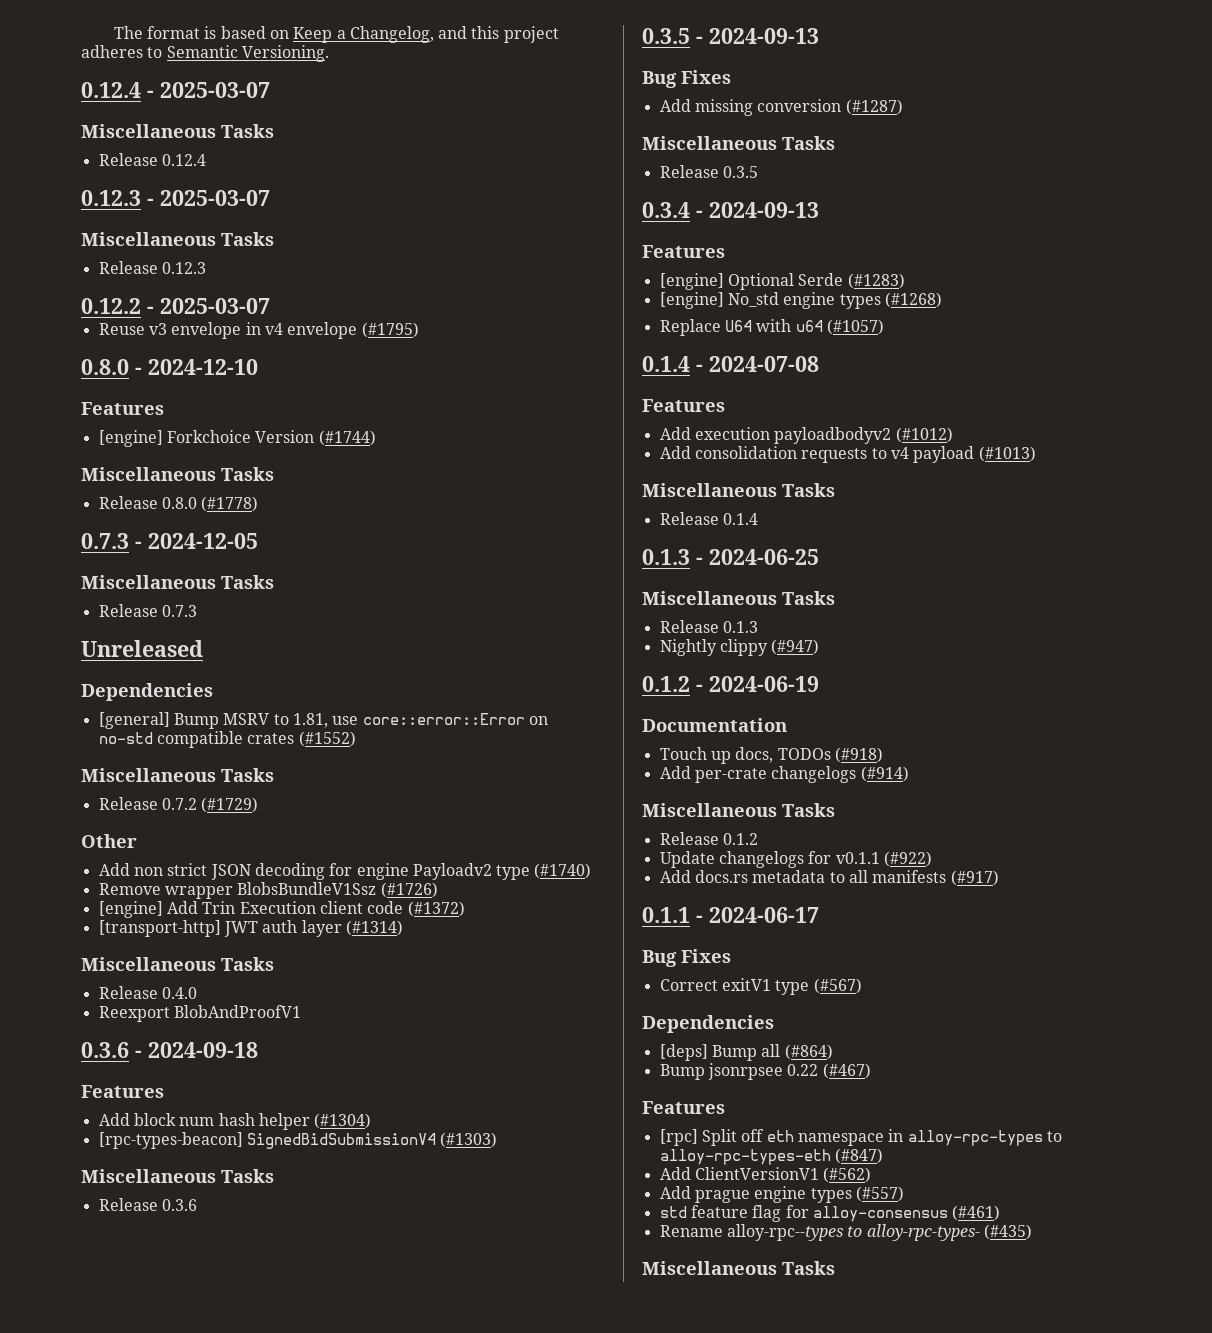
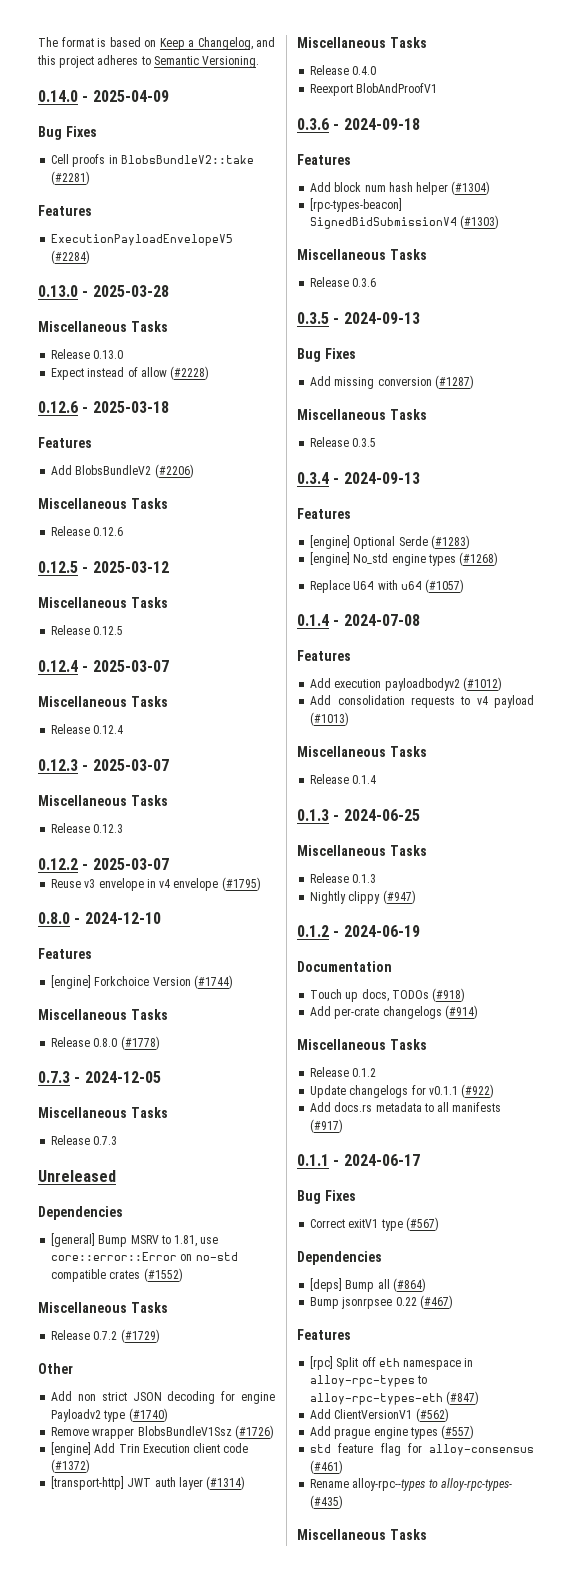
(329, 53) none -> [38,90,169,102] [38,126,97,140] [51,154,254,167] [51,171,91,185] [38,205,92,216] [51,234,234,246] [51,250,91,264] [38,285,169,297] [38,321,168,332] [51,349,124,359] [51,366,210,380] [38,401,169,413] [38,437,92,448] [51,464,194,478] [38,498,168,509] [51,526,124,536] [38,561,169,573] [38,597,168,608] [51,625,124,635] // 0.14.0 - 2025-04-09 // Bug Fixes // Cell proofs in BlobsBundleV2::take (#2281) // Features // ExecutionPayloadEnvelopeV5 (#2284) // 0.13.0 - 2025-03-28 // Miscellaneous Tasks // Release 0.13.0 // Expect instead of allow (#2228) // 0.12.6 - 2025-03-18 // Features // Add BlobsBundleV2 (#2206) // Miscellaneous Tasks // Release 0.12.6 // 0.12.5 - 2025-03-12 // Miscellaneous Tasks // Release 0.12.5

